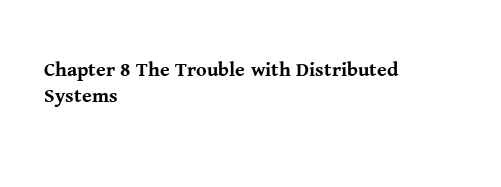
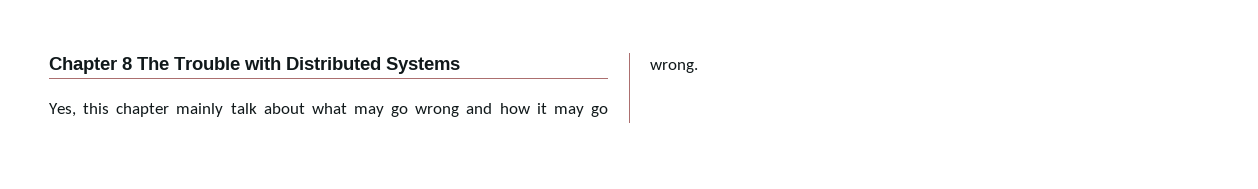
(118, 98) none -> [49,103,609,117] [650,62,698,73] // Yes, this chapter mainly talk about what may go wrong and how it may go wrong.

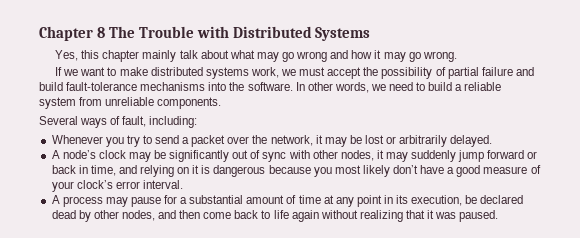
(698, 67) none -> [55,67,534,79] [39,82,502,93] [39,97,222,109] [39,116,198,128] [51,135,493,147] [51,150,538,162] [51,165,541,177] [51,180,183,192] [51,195,524,207] [51,210,499,222] // If we want to make distributed systems work, we must accept the possibility of partial failure and build fault-tolerance mechanisms into the software. In other words, we need to build a reliable system from unreliable components. // Several ways of fault, including: // Whenever you try to send a packet over the network, it may be lost or arbitrarily delayed. // A node’s clock may be significantly out of sync with other nodes, it may suddenly jump forward or back in time, and relying on it is dangerous because you most likely don’t have a good measure of your clock’s error interval. // A process may pause for a substantial amount of time at any point in its execution, be declared dead by other nodes, and then come back to life again without realizing that it was paused.

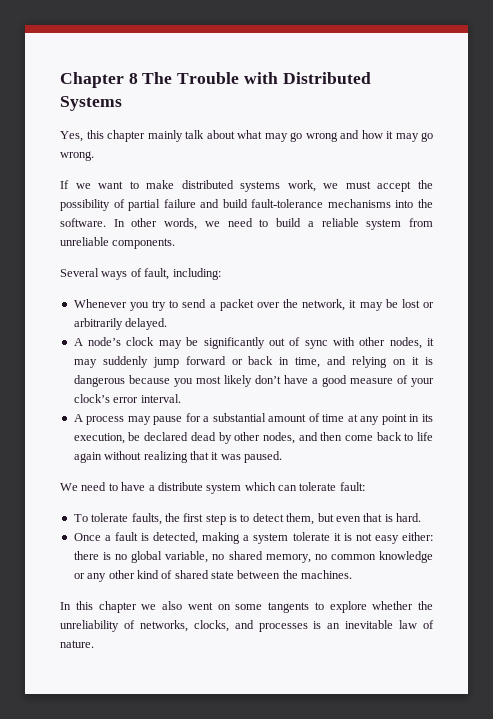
(499, 216) none -> [60,482,365,494] [73,513,421,525] [73,532,434,544] [73,551,433,563] [73,570,353,582] [60,601,433,613] [60,620,434,632] [60,640,94,648] // We need to have a distribute system which can tolerate fault: // To tolerate faults, the first step is to detect them, but even that is hard. // Once a fault is detected, making a system tolerate it is not easy either: there is no global variable, no shared memory, no common knowledge or any other kind of shared state between the machines. // In this chapter we also went on some tangents to explore whether the unreliability of networks, clocks, and processes is an inevitable law of nature.

